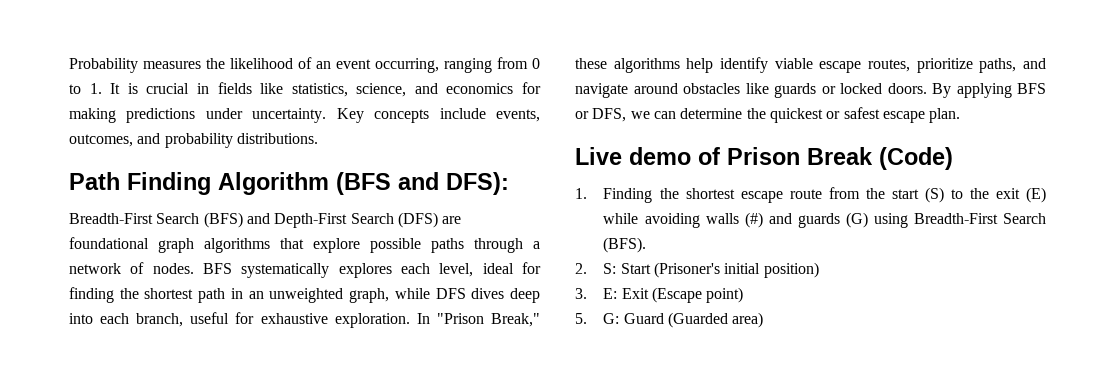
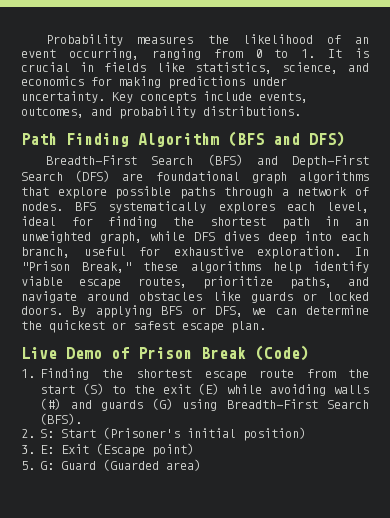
[446,172,509,195] DFS): -> [309,131,345,147] DFS)
[629,147,691,165] demo -> [66,347,102,359] Demo

